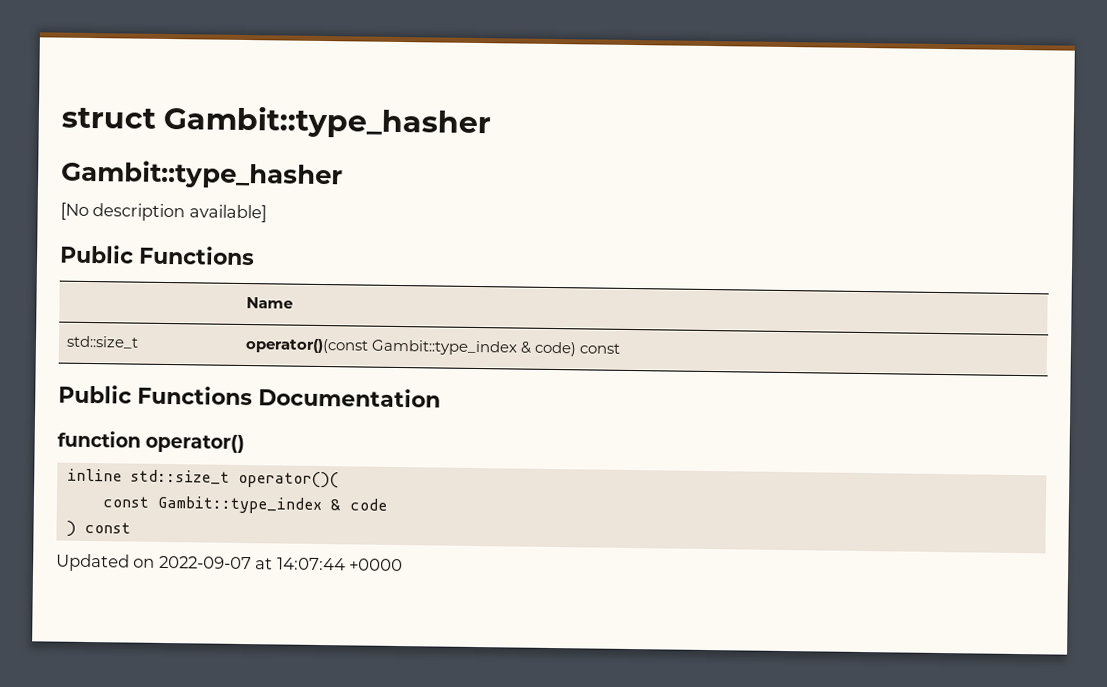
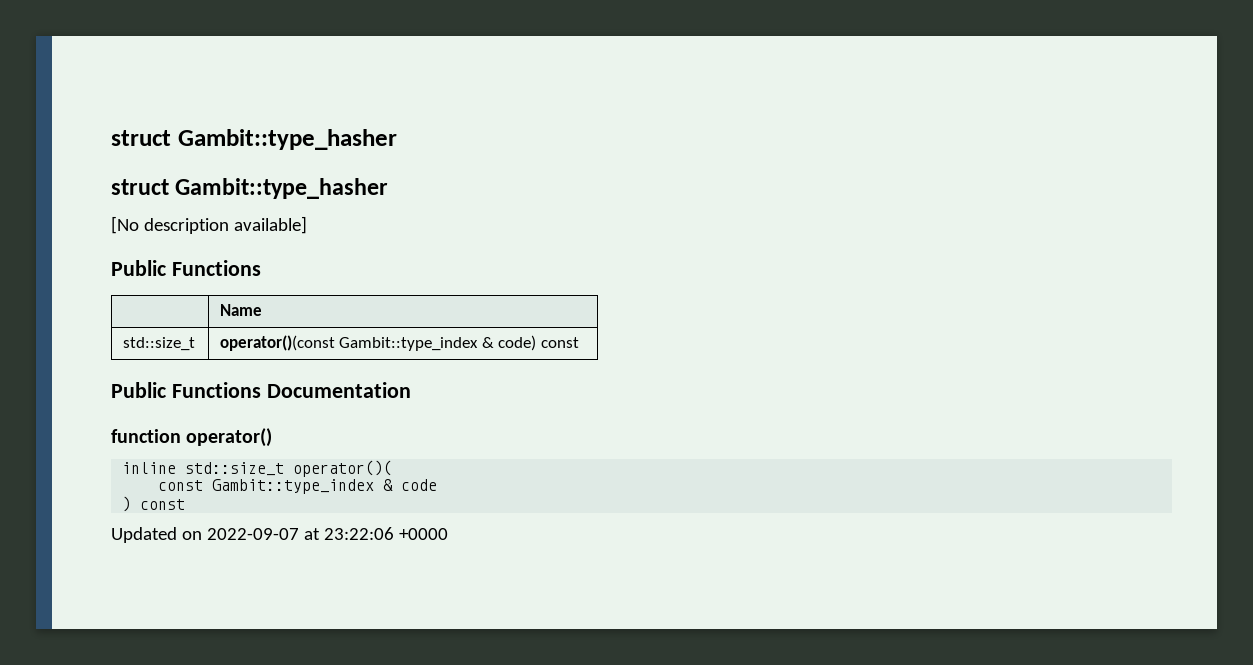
[61,104,493,140] struct Gambit::type_hasher // -> [111,129,397,150] [111,179,169,195] struct Gambit::type_hasher // struct
[276,557,346,571] 14:07:44 -> [323,527,394,540] 23:22:06

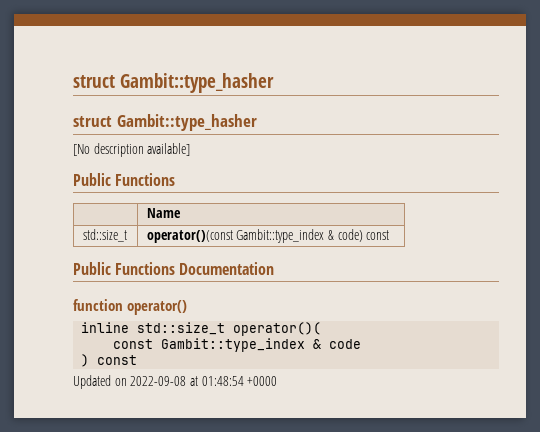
[206,527,394,540] 2022-09-07 at 23:22:06 -> [130,376,244,386] 2022-09-08 at 01:48:54

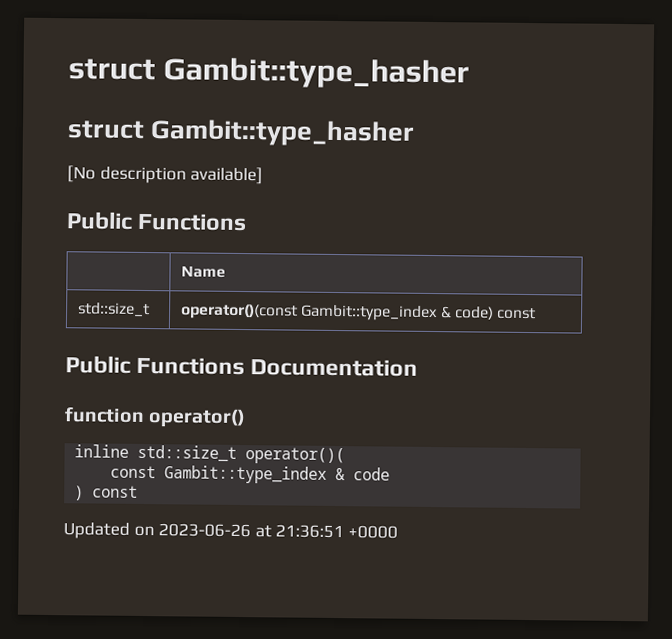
[130,376,244,386] 2022-09-08 at 01:48:54 -> [158,523,345,539] 2023-06-26 at 21:36:51

